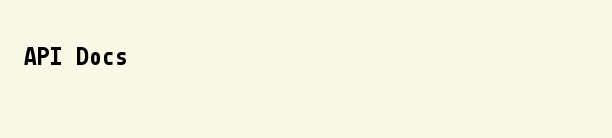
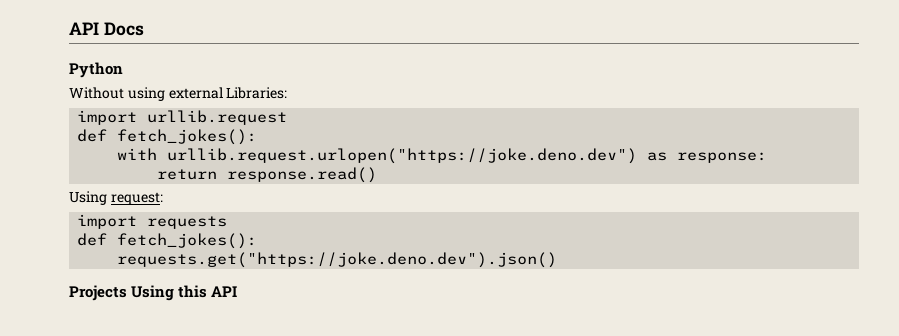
(127, 56) none -> [69,62,123,78] [69,87,288,101] [77,110,288,125] [77,129,258,145] [117,148,768,164] [157,167,378,183] [69,191,163,205] [77,214,228,229] [77,233,258,249] [117,252,558,268] [69,285,238,301] // Python // Without using external Libraries: // import urllib.request // def fetch_jokes(): // with urllib.request.urlopen("https://joke.deno.dev") as response: // return response.read() // Using request: // import requests // def fetch_jokes(): // requests.get("https://joke.deno.dev").json() // Projects Using this API

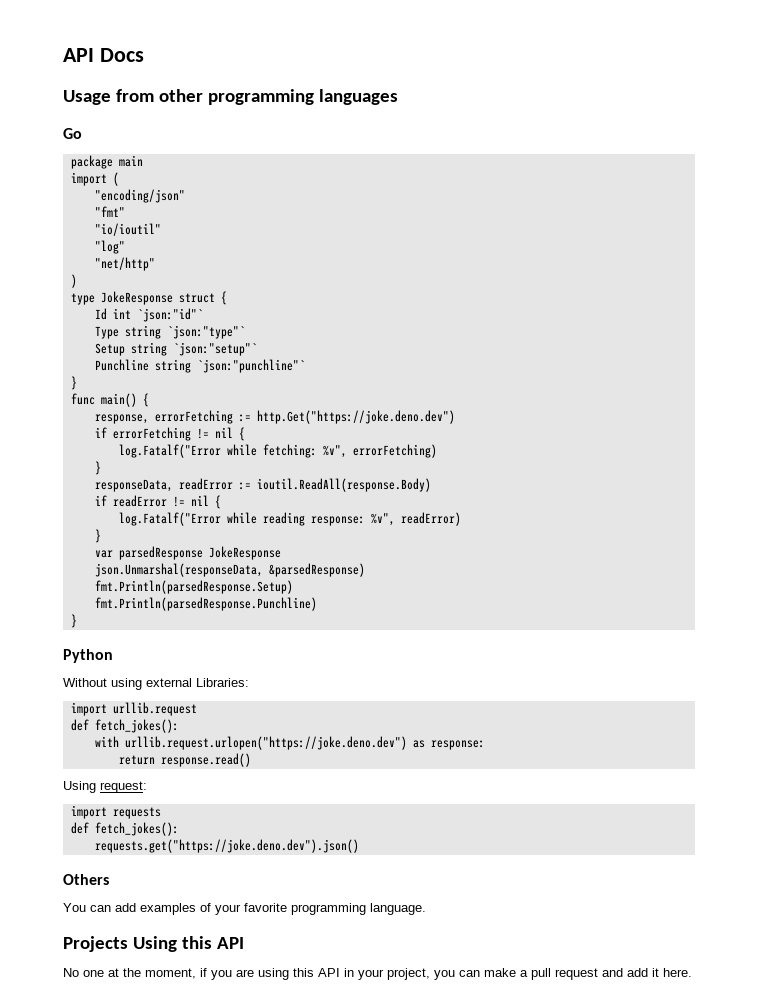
(144, 29) none -> [63,89,398,105] [63,128,82,139] [70,155,143,169] [70,172,119,186] [94,189,185,203] [94,206,125,217] [94,223,161,236] [94,240,125,254] [94,257,155,271] [70,274,77,288] [70,291,227,305] [94,308,203,322] [94,325,245,339] [94,342,257,356] [94,359,305,373] [70,376,77,390] [70,393,149,407] [94,410,455,424] [94,427,245,441] [118,444,437,458] [94,461,101,475] [94,478,431,492] [94,495,221,509] [118,512,461,526] [94,529,101,543] [94,546,281,560] [94,563,365,577] [94,580,293,594] [94,597,317,611] [70,614,77,628] // Usage from other programming languages // Go // package main // import ( // "encoding/json" // "fmt" // "io/ioutil" // "log" // "net/http" // ) // type JokeResponse struct { // Id int `json:"id"` // Type string `json:"type"` // Setup string `json:"setup"` // Punchline string `json:"punchline"` // } // func main() { // response, errorFetching := http.Get("https://joke.deno.dev") // if errorFetching != nil { // log.Fatalf("Error while fetching: %v", errorFetching) // } // responseData, readError := ioutil.ReadAll(response.Body) // if readError != nil { // log.Fatalf("Error while reading response: %v", readError) // } // var parsedResponse JokeResponse // json.Unmarshal(responseData, &parsedResponse) // fmt.Println(parsedResponse.Setup) // fmt.Println(parsedResponse.Punchline) // }
[69,285,238,301] Projects Using this API -> [63,874,109,885] [63,903,426,915] [63,936,244,952] [63,968,692,980] Others // You can add examples of your favorite programming language. // Projects Using this API // No one at the moment, if you are using this API in your project, you can make a pull request and add it here.

